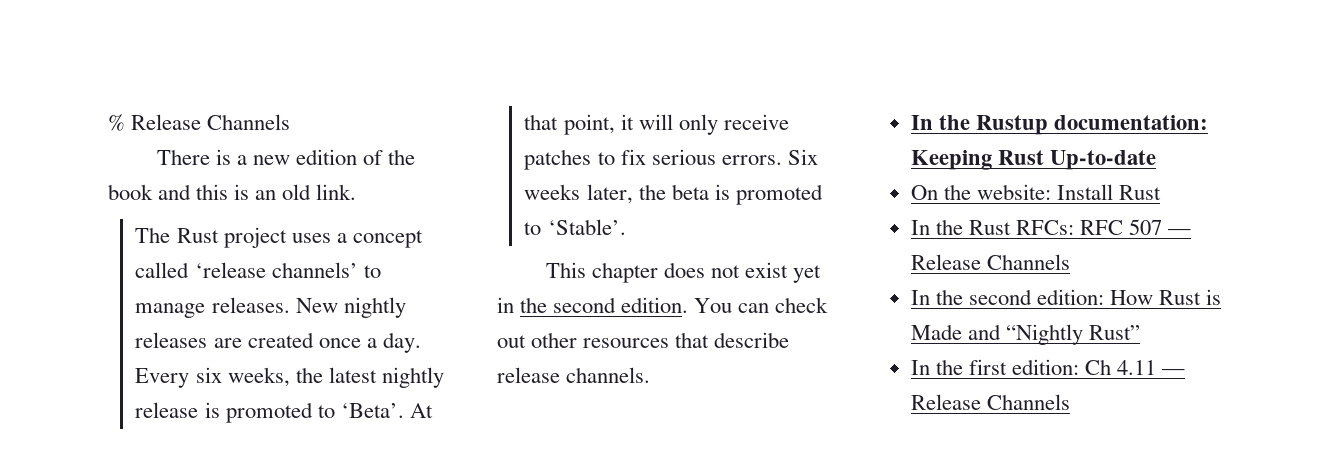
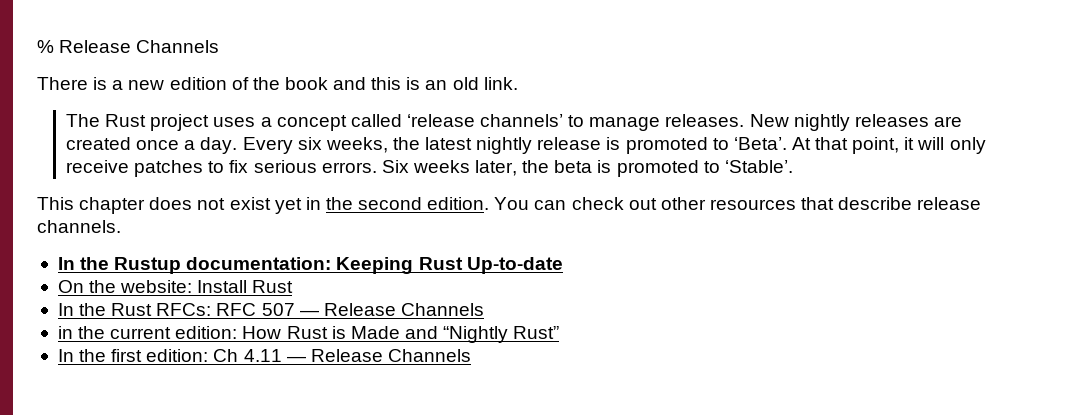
[910,289,1032,305] In the second -> [57,326,172,339] in the current

